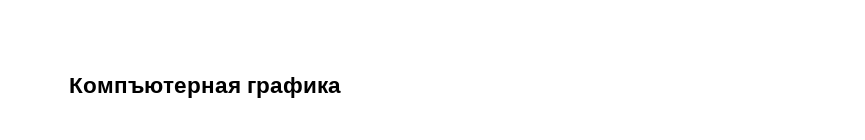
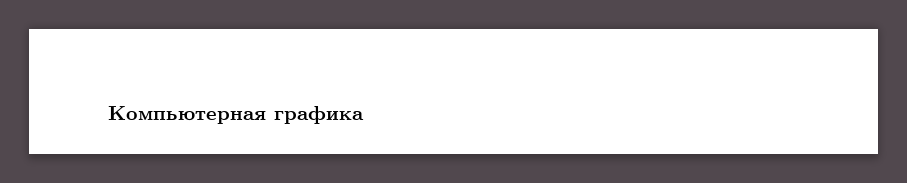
[69,78,241,98] Компъютерная -> [108,106,266,124] Компьютерная

